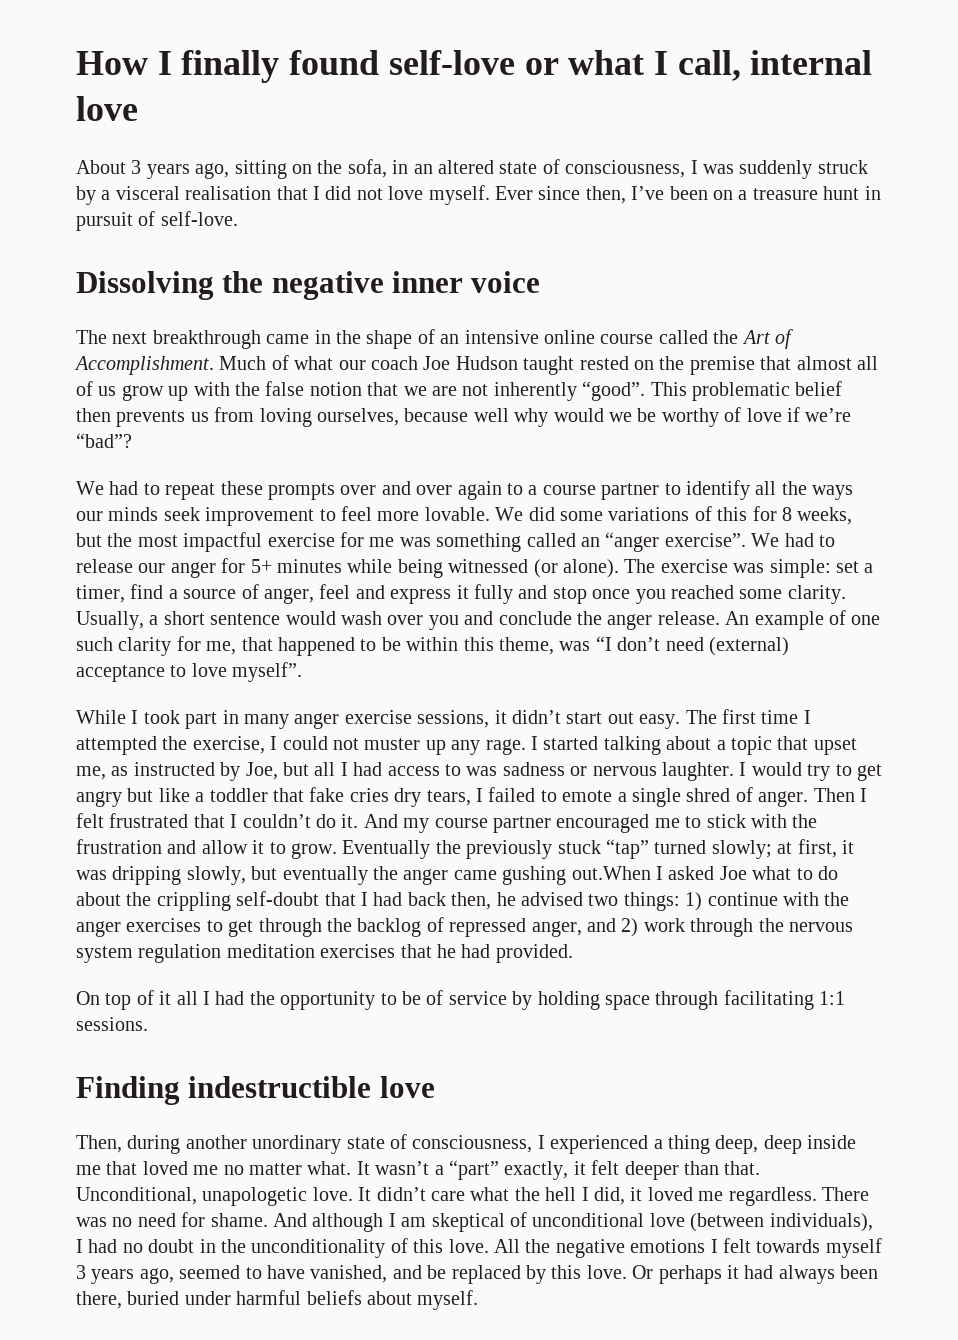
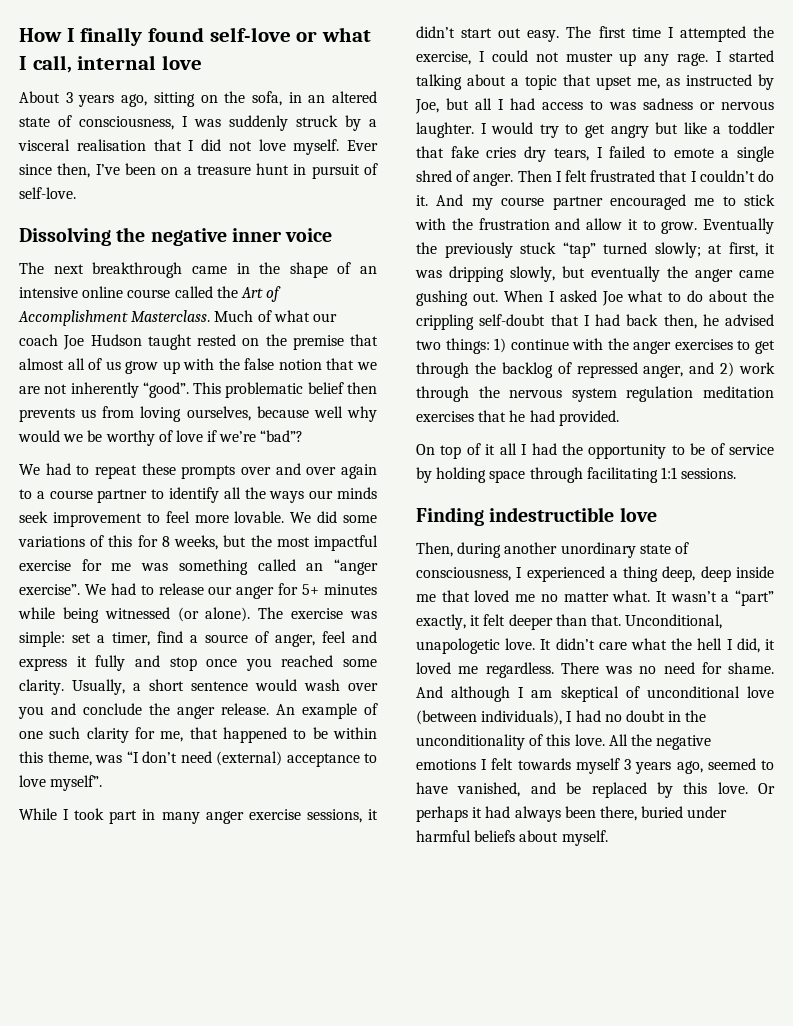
[74,356,214,375] Accomplishment. -> [18,310,211,326] Accomplishment Masterclass.
[571,866,651,880] out.When -> [472,290,543,302] out. When

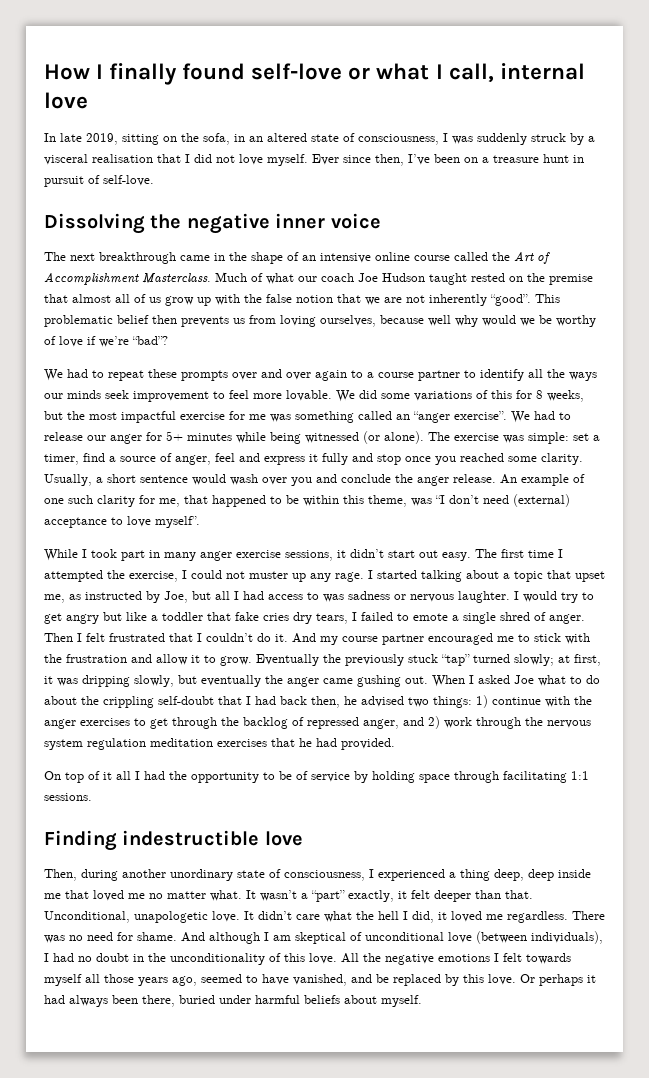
[19,91,148,107] About 3 years ago, -> [44,133,118,145] In late 2019,
[624,759,632,770] 3 -> [85,974,134,983] all those

